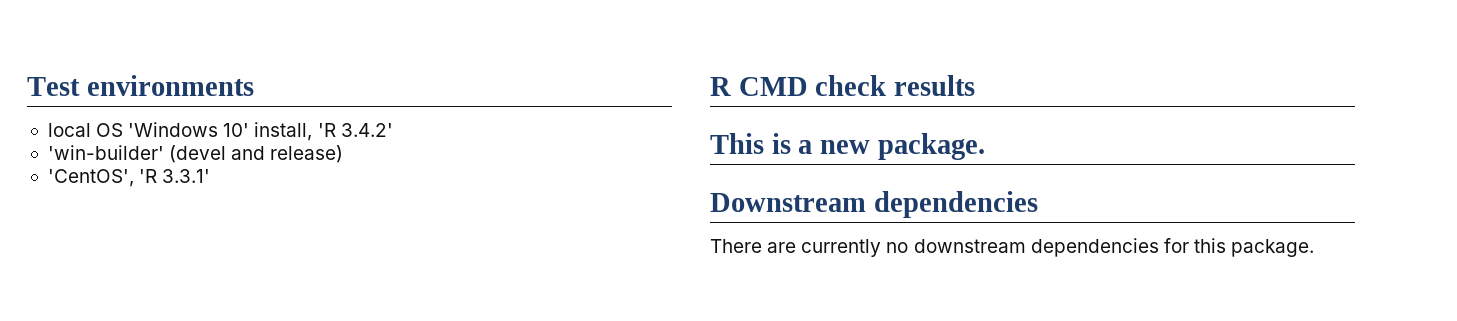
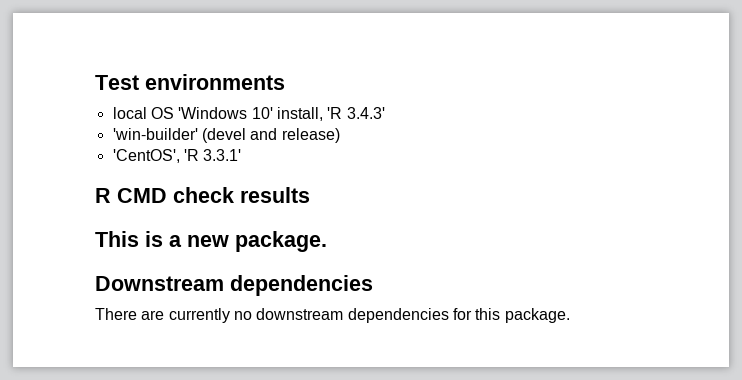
[340,123,393,137] 3.4.2' -> [346,107,385,119] 3.4.3'

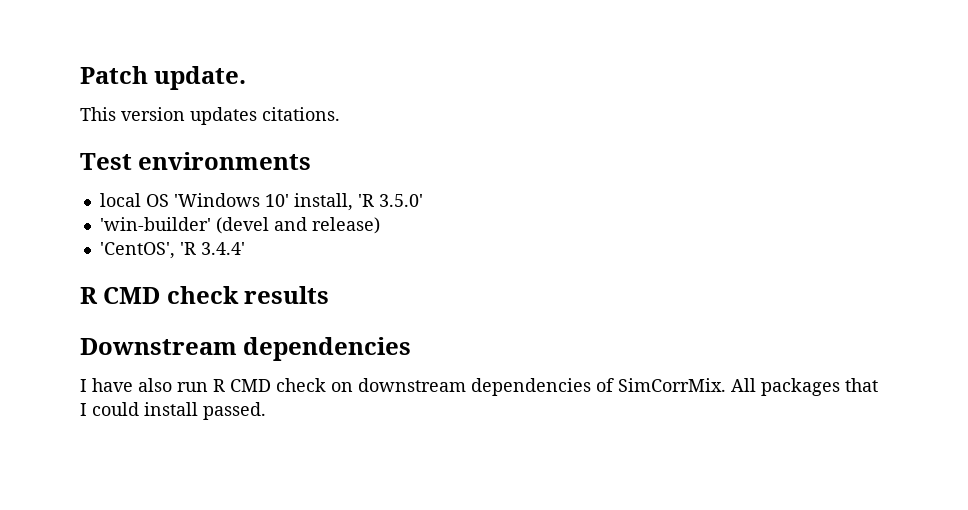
(95, 82) none -> [80,66,247,90] [80,107,340,125] Patch update. // This version updates citations. //
[346,107,385,119] 3.4.3' -> [378,194,423,207] 3.5.0'
[203,149,242,161] 3.3.1' -> [200,242,245,255] 3.4.4'
[95,231,327,252] [95,275,373,296] [95,308,570,323] This is a new package. // Downstream dependencies // There are currently no downstream dependencies for this package. -> [80,337,412,361] [80,378,878,396] [80,402,266,420] Downstream dependencies // I have also run R CMD check on downstream dependencies of SimCorrMix. All packages that I could install passed.

